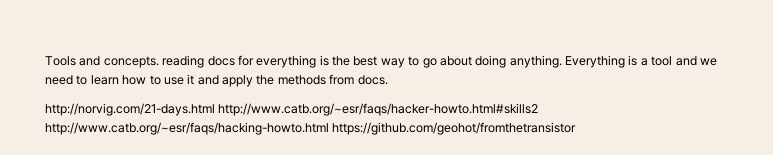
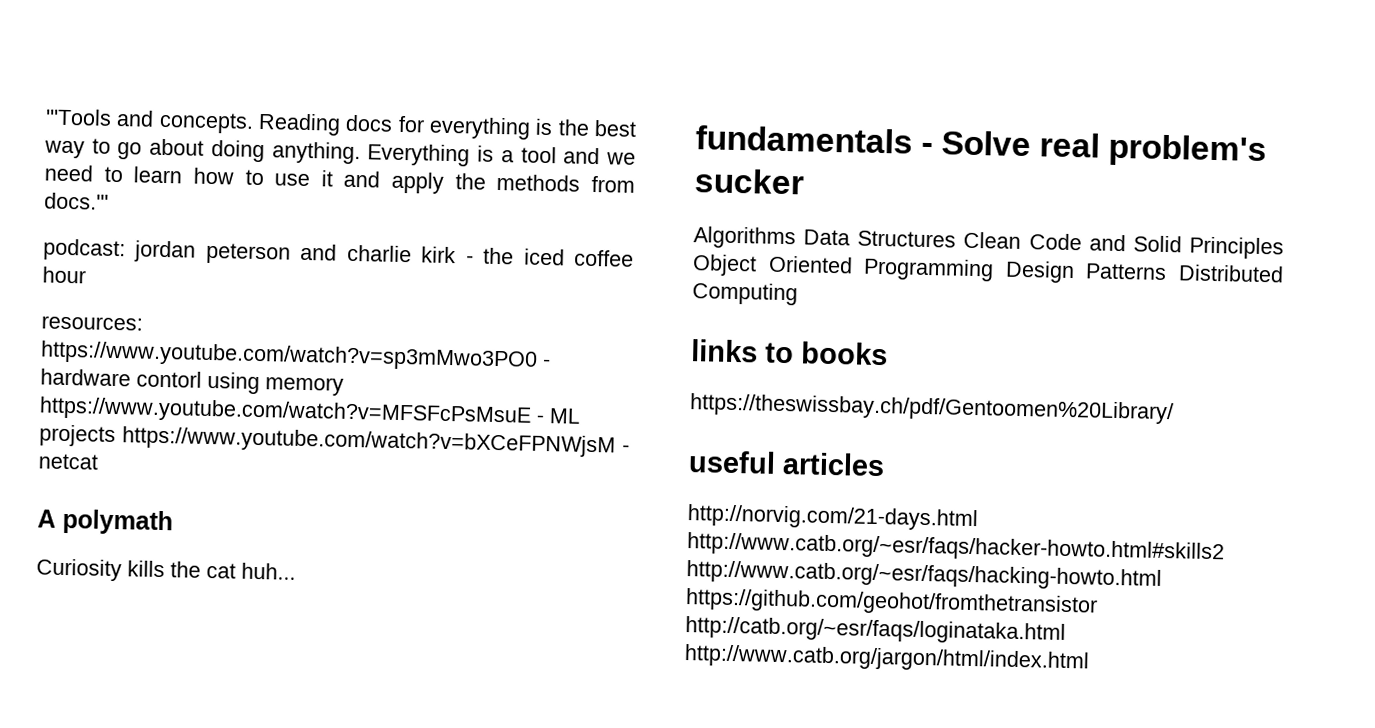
[45,56,76,66] Tools -> [45,108,112,126] '''Tools
[162,55,205,68] reading -> [258,112,341,136] Reading
[357,75,388,85] docs. -> [44,192,109,210] [43,238,635,267] [42,266,86,284] [41,315,143,331] [40,340,551,372] [40,368,344,396] [39,396,581,428] [39,424,630,458] [38,453,98,470] [37,508,173,536] [36,558,296,582] [695,125,1268,169] [694,168,805,195] [693,226,1284,260] [692,254,1284,284] [692,282,798,306] [691,339,888,366] [689,393,1174,425] [688,450,885,477] docs.''' // podcast: jordan peterson and charlie kirk - the iced coffee hour // resources: https://www.youtube.com/watch?v=sp3mMwo3PO0 - hardware contorl using memory https://www.youtube.com/watch?v=MFSFcPsMsuE - ML projects https://www.youtube.com/watch?v=bXCeFPNWjsM - netcat // A polymath // Curiosity kills the cat huh... // fundamentals - Solve real problem's sucker // Algorithms Data Structures Clean Code and Solid Principles Object Oriented Programming Design Patterns Distributed Computing // links to books // https://theswissbay.ch/pdf/Gentoomen%20Library/ // useful articles
(577, 128) none -> [685,616,1066,645] [684,644,1090,674] http://catb.org/~esr/faqs/loginataka.html http://www.catb.org/jargon/html/index.html

